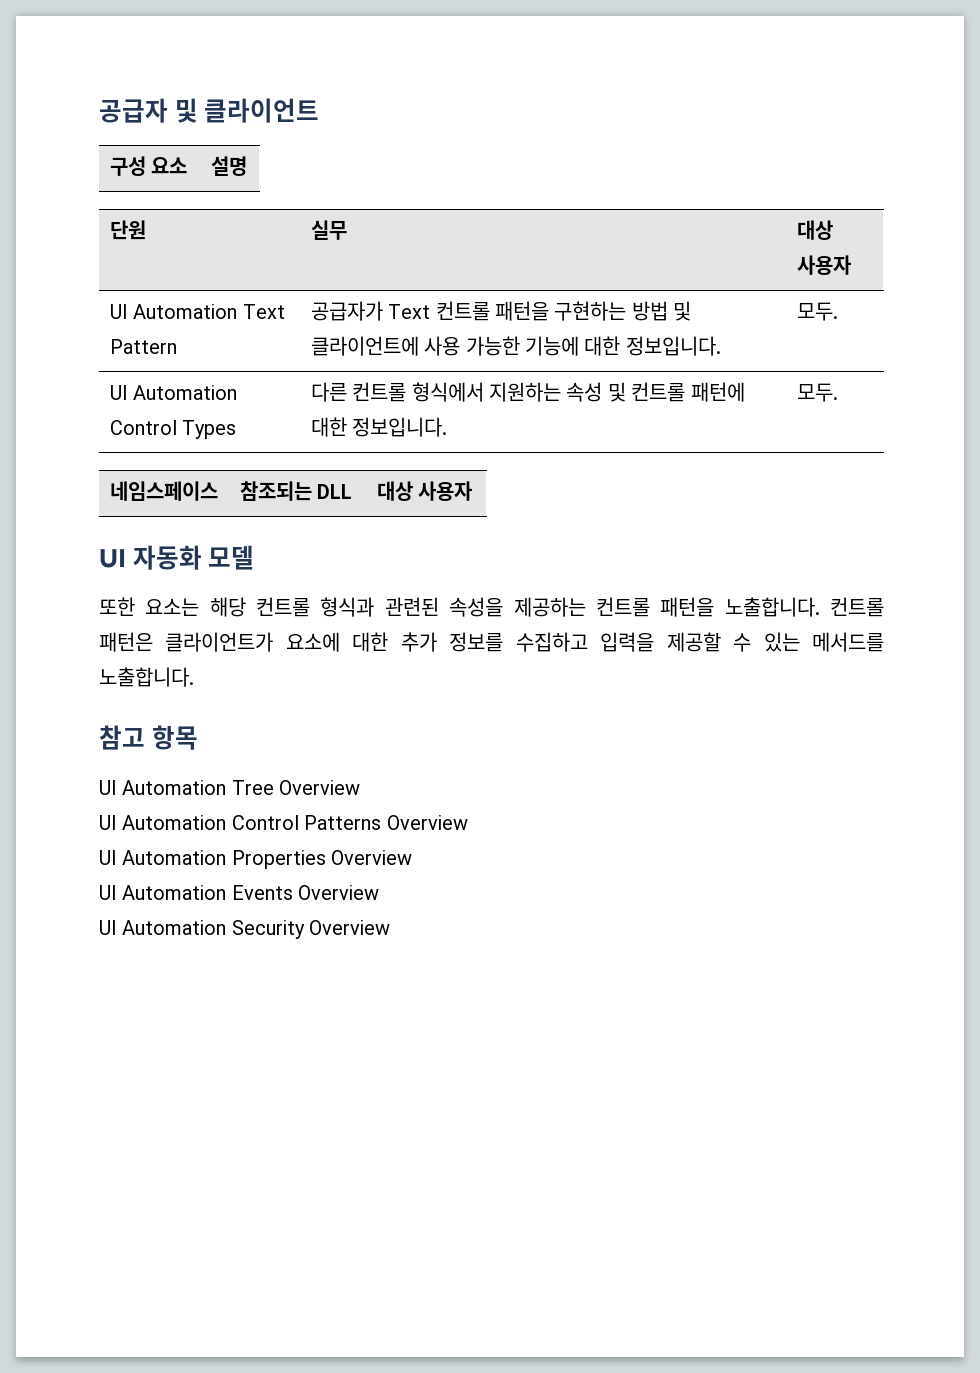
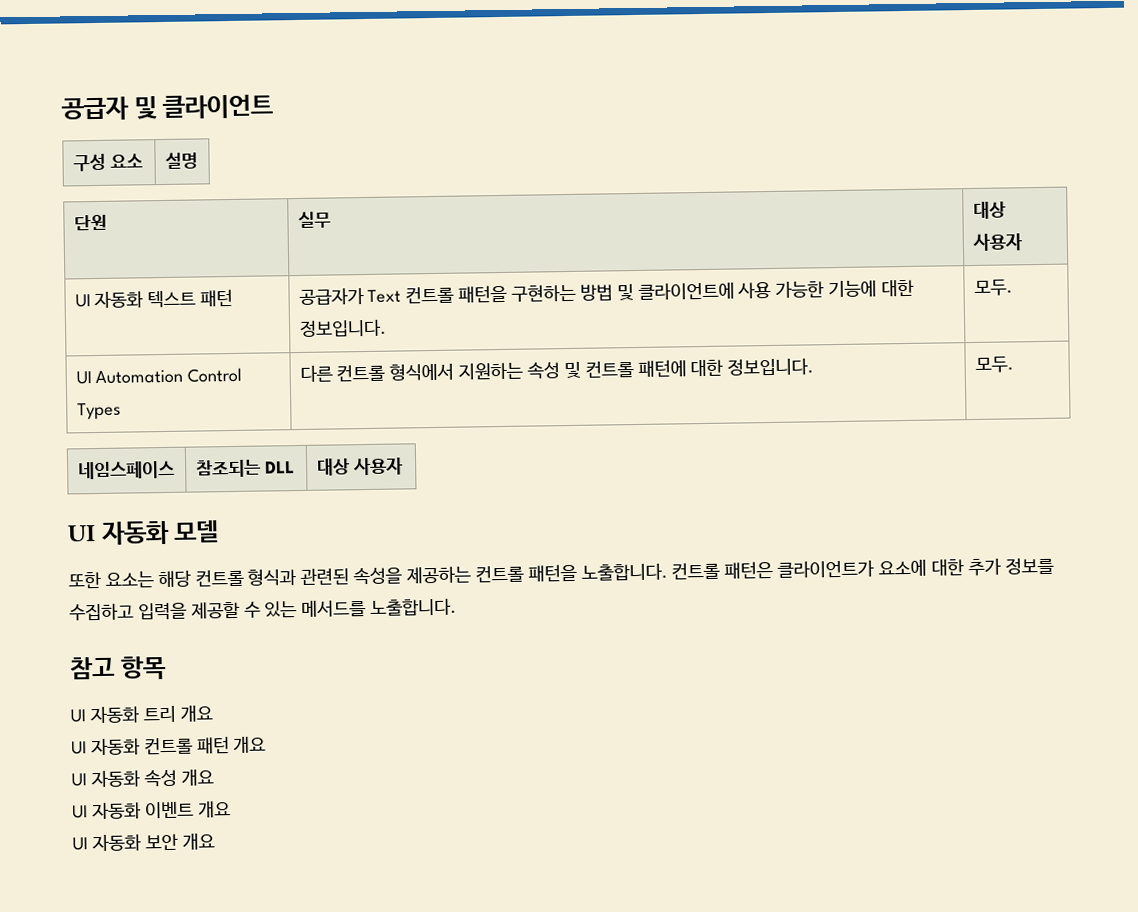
[133,304,285,319] [109,339,177,354] Automation Text Pattern -> [94,288,234,310] 자동화 텍스트 패턴
[122,780,361,795] [99,815,468,830] [99,850,413,869] [99,885,380,900] [99,920,391,939] Automation Tree Overview // UI Automation Control Patterns Overview // UI Automation Properties Overview // UI Automation Events Overview // UI Automation Security Overview -> [89,705,213,725] [71,736,267,757] [71,769,214,789] [72,801,231,821] [72,833,215,853] 자동화 트리 개요 // UI 자동화 컨트롤 패턴 개요 // UI 자동화 속성 개요 // UI 자동화 이벤트 개요 // UI 자동화 보안 개요

